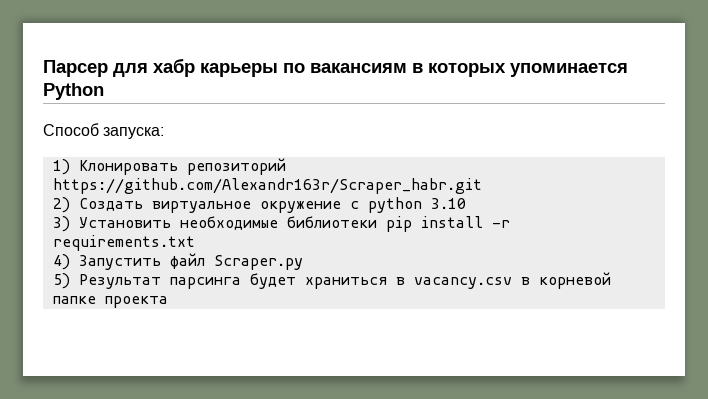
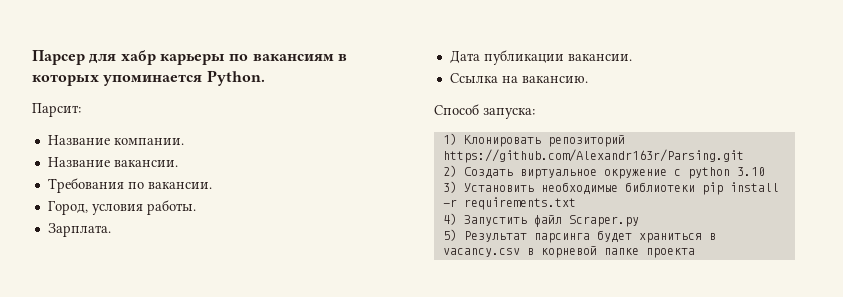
[43,83,104,100] Python -> [206,70,265,86] [32,103,81,117] [47,135,184,145] [47,157,178,167] [47,178,212,193] [47,200,196,215] [47,223,111,237] [449,50,632,65] [449,73,588,83] Python. // Парсит: // Название компании. // Название вакансии. // Требования по вакансии. // Город, условия работы. // Зарплата. // Дата публикации вакансии. // Ссылка на вакансию.
[52,178,482,194] https://github.com/Alexandr163r/Scraper_habr.git -> [442,149,744,163] https://github.com/Alexandr163r/Parsing.git

